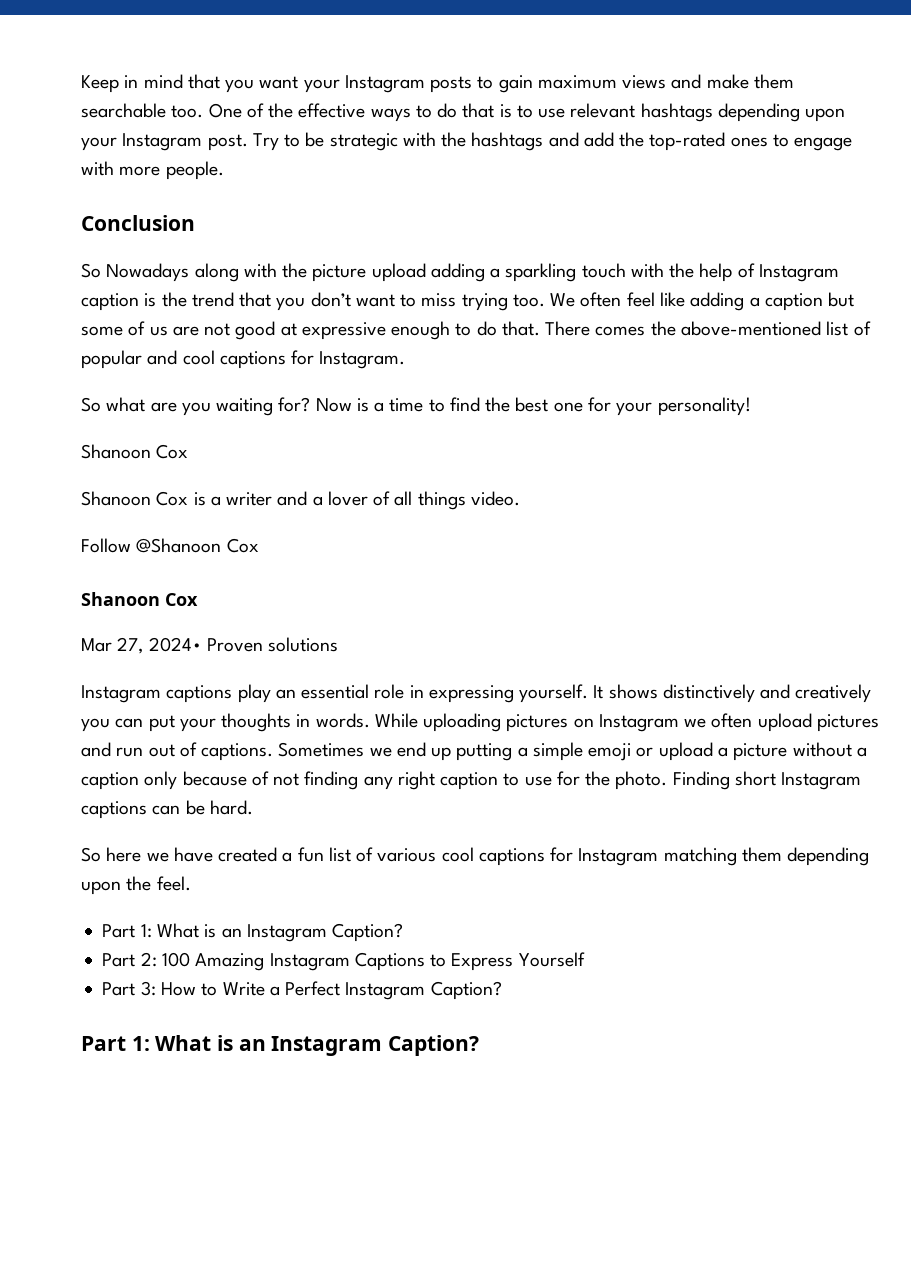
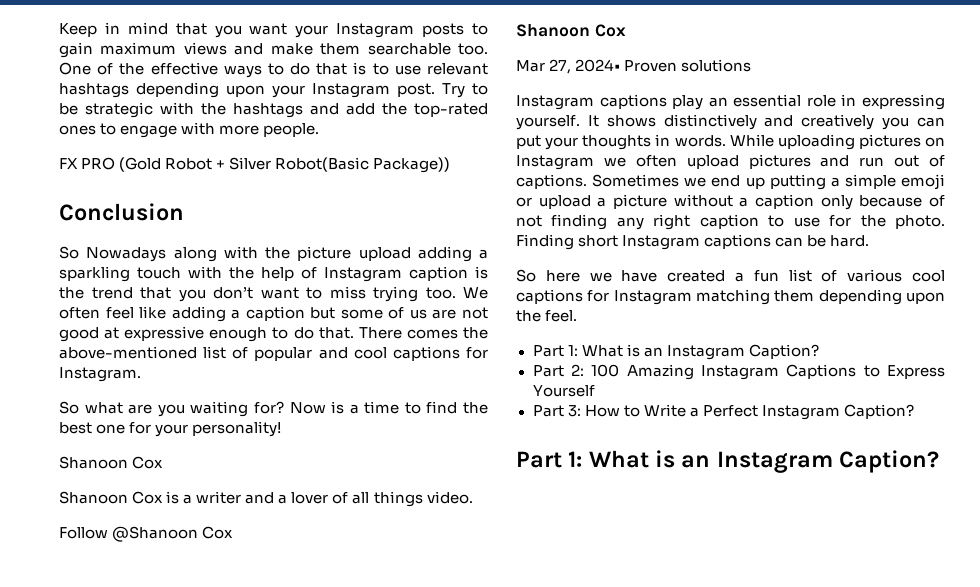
(224, 170) none -> [59,157,451,173] // FX PRO (Gold Robot + Silver Robot(Basic Package))

